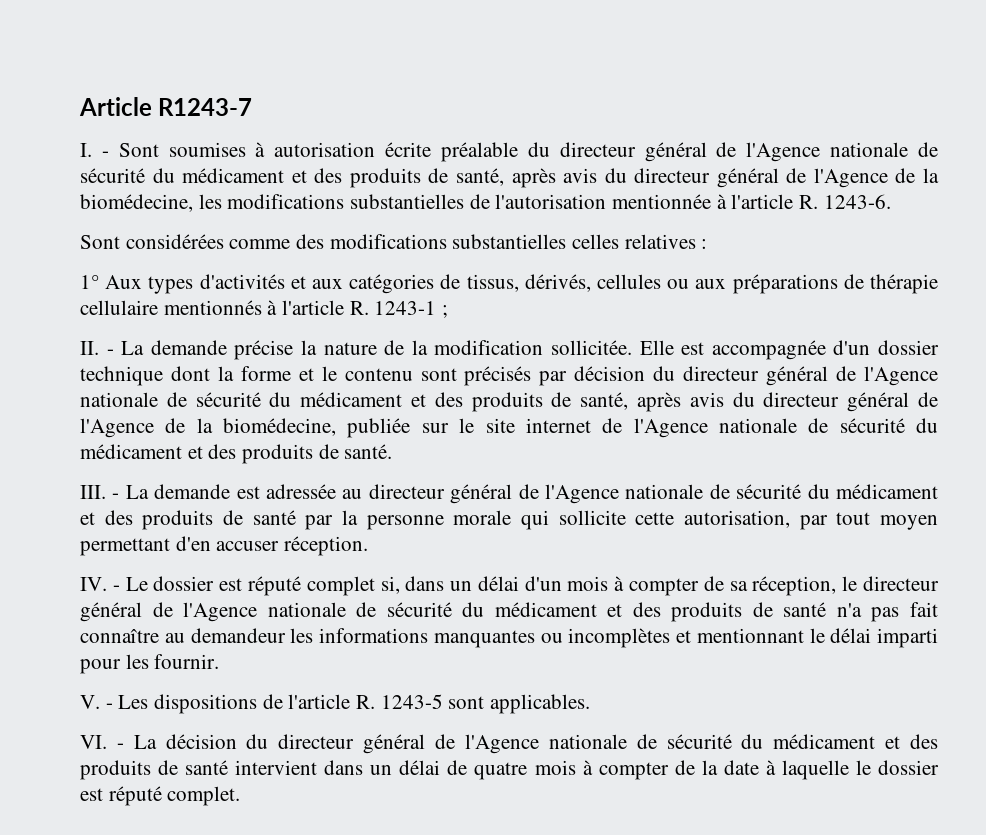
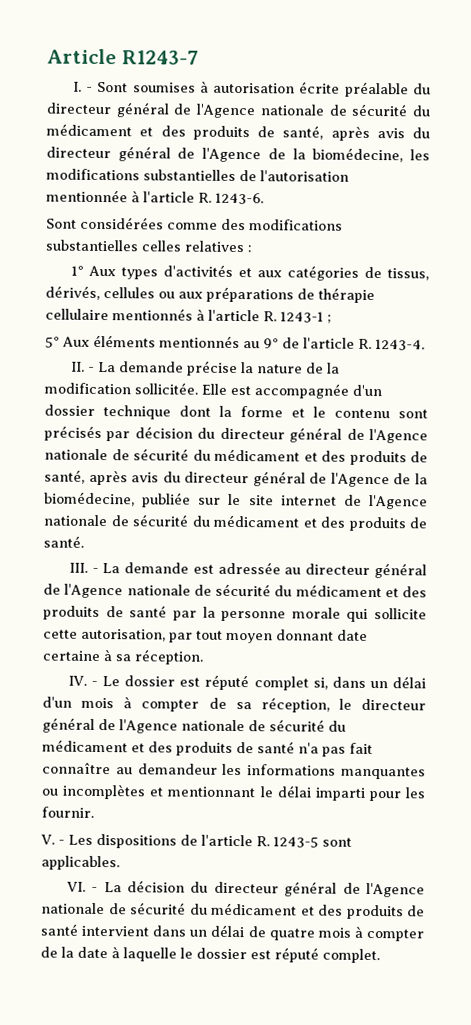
(449, 311) none -> [45,334,425,351] // 5° Aux éléments mentionnés au 9° de l'article R. 1243-4.
[80,536,280,556] permettant d'en accuser -> [276,629,368,641] [42,649,131,662] donnant date certaine à sa

